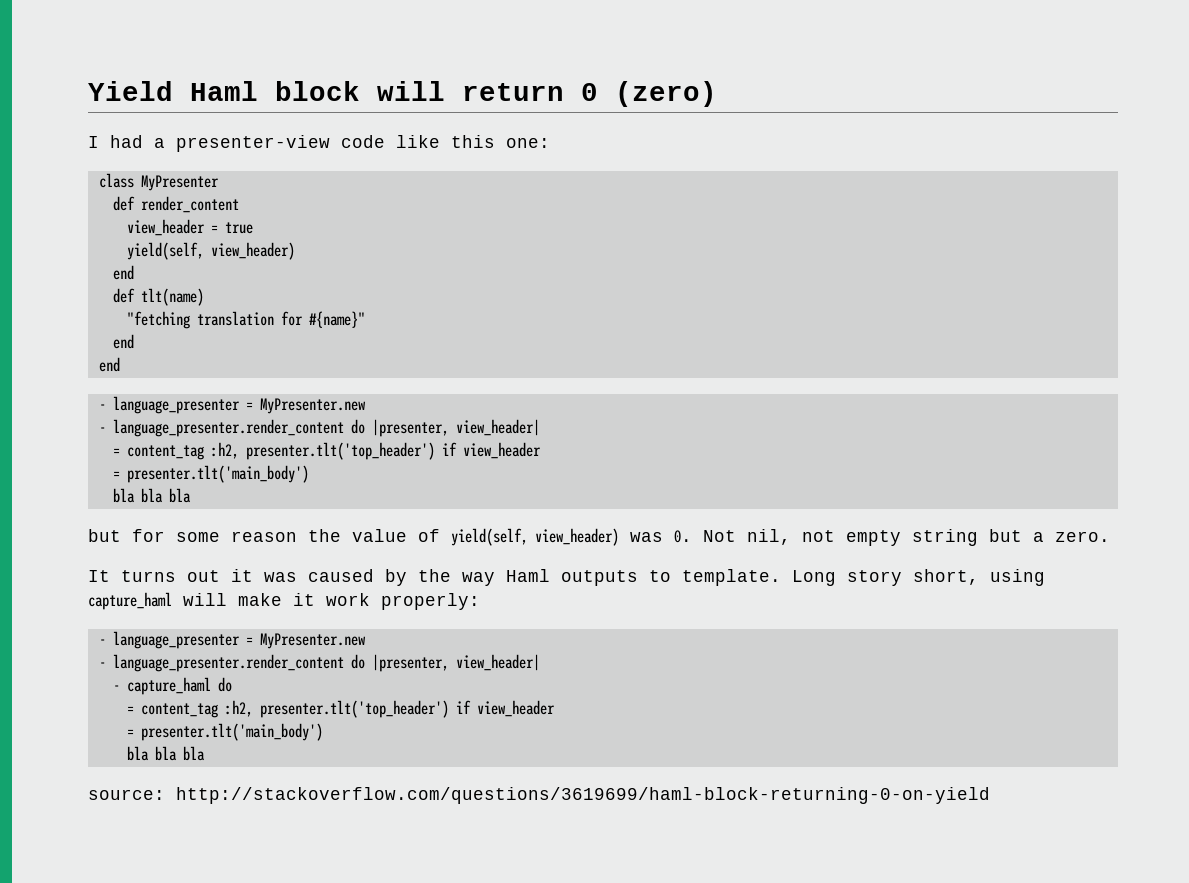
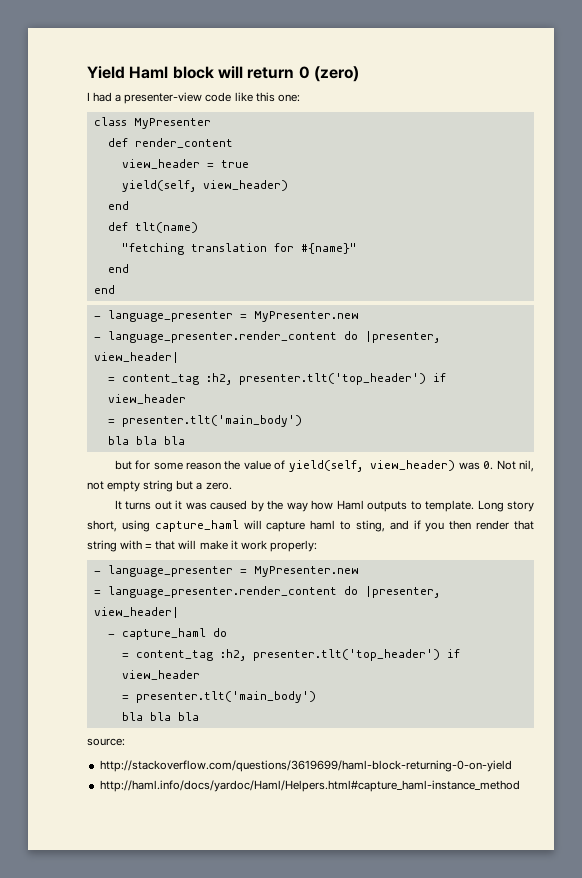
(495, 579) none -> [311,500,334,510] how
(227, 599) none -> [266,520,535,532] [87,540,197,552] capture haml to sting, and if you then render that string with = that will
[98,662,106,668] - -> [93,590,101,595] =
(165, 794) none -> (125, 742) //
(990, 795) none -> [99,780,520,792] // http://haml.info/docs/yardoc/Haml/Helpers.html#capture_haml-instance_method

